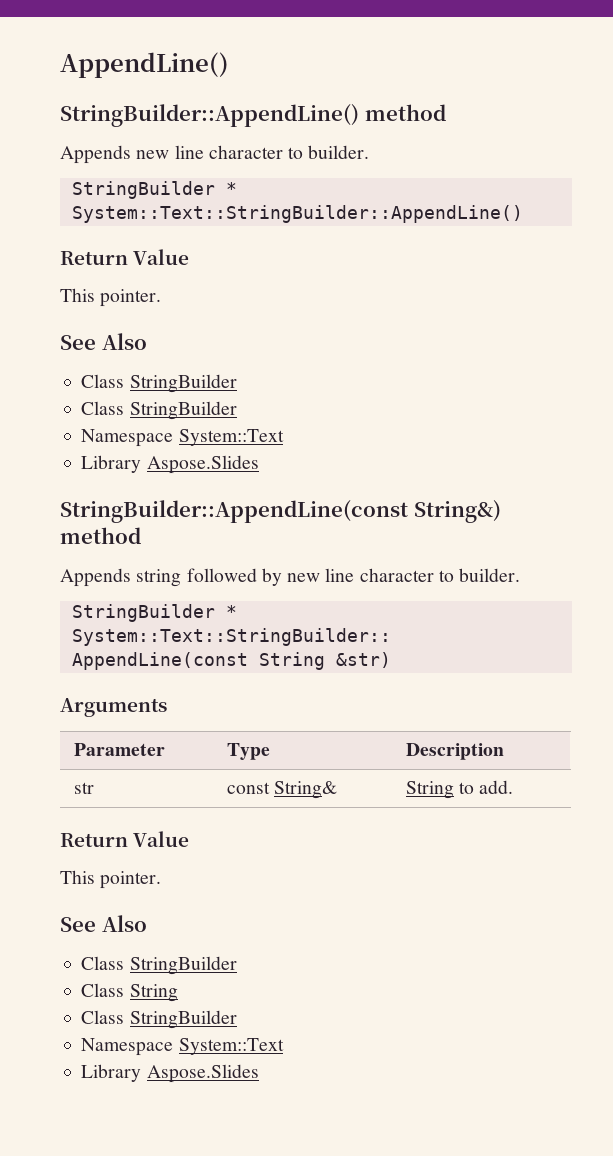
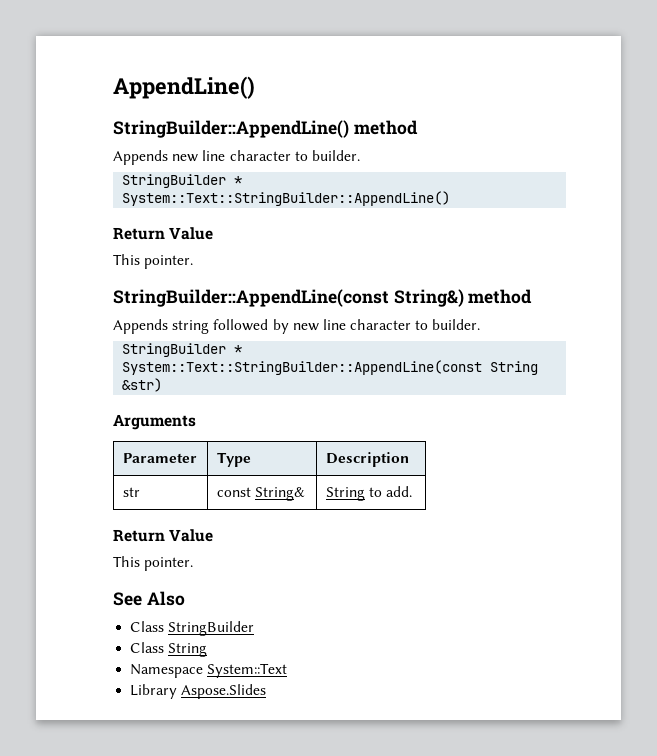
[60,333,147,350] [81,374,237,393] [81,401,237,420] [81,429,284,447] [81,455,259,474] // See Also // Class StringBuilder // Class StringBuilder // Namespace System::Text // Library Aspose.Slides -> (194, 262) none
[81,1010,237,1029] // Class StringBuilder -> (208, 650) none

